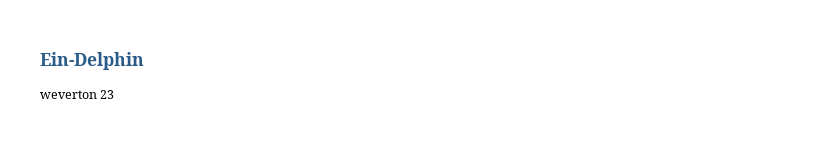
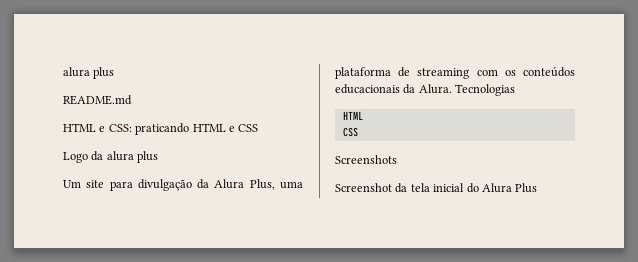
[40,52,144,70] [40,90,115,99] Ein-Delphin // weverton 23 -> [63,67,115,79] [63,95,132,105] [63,123,259,135] [63,151,159,163] [63,179,303,191] [335,66,575,79] [335,84,516,96] [342,111,363,120] [342,127,358,137] [335,155,397,164] [335,183,538,193] alura plus // README.md // HTML e CSS: praticando HTML e CSS // Logo da alura plus // Um site para divulgação da Alura Plus, uma plataforma de streaming com os conteúdos educacionais da Alura. Tecnologias // HTML // CSS // Screenshots // Screenshot da tela inicial do Alura Plus

